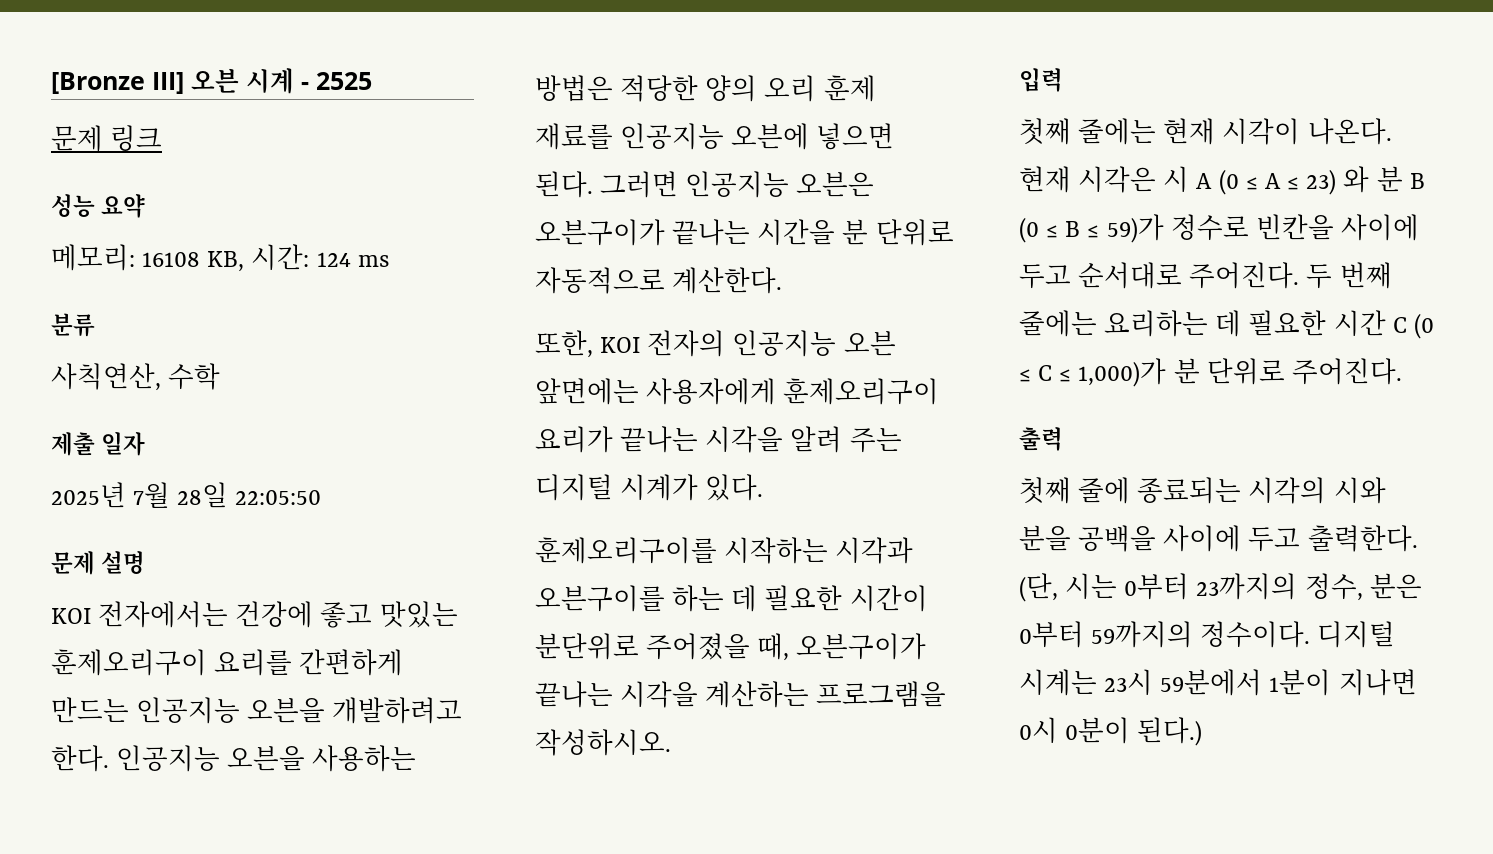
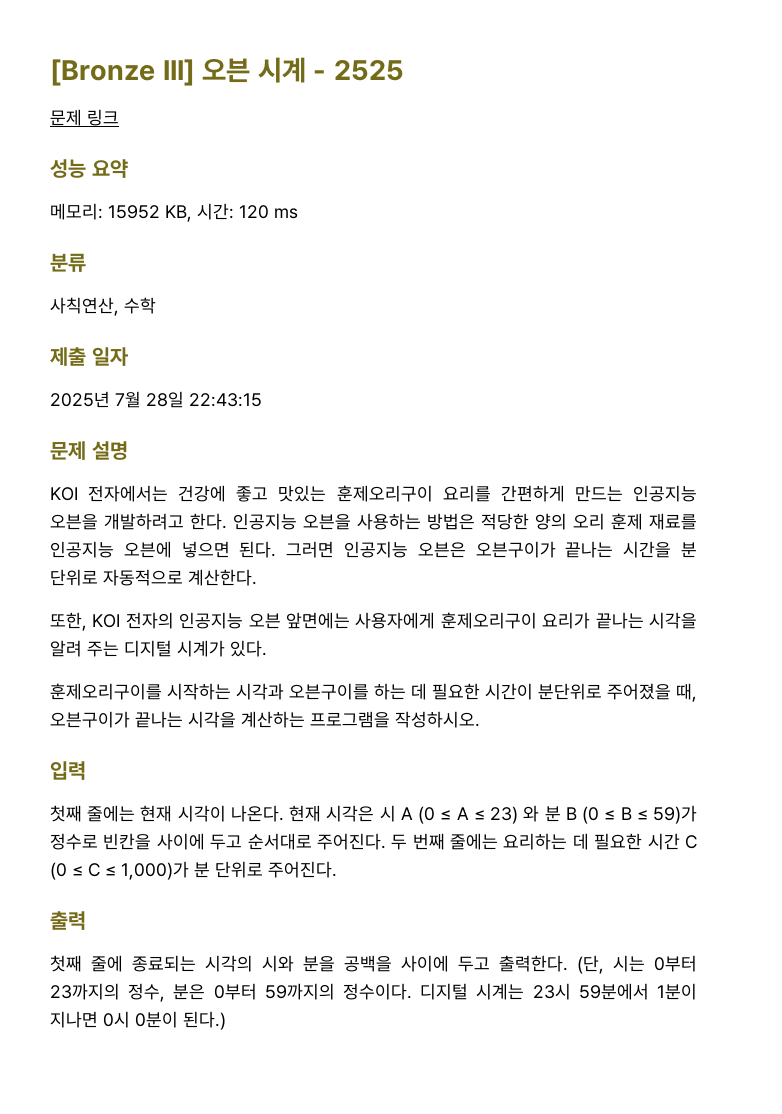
[142,252,201,267] 16108 -> [108,205,160,219] 15952
[316,252,351,267] 124 -> [239,205,269,219] 120
[235,490,322,505] 22:05:50 -> [189,393,262,407] 22:43:15

